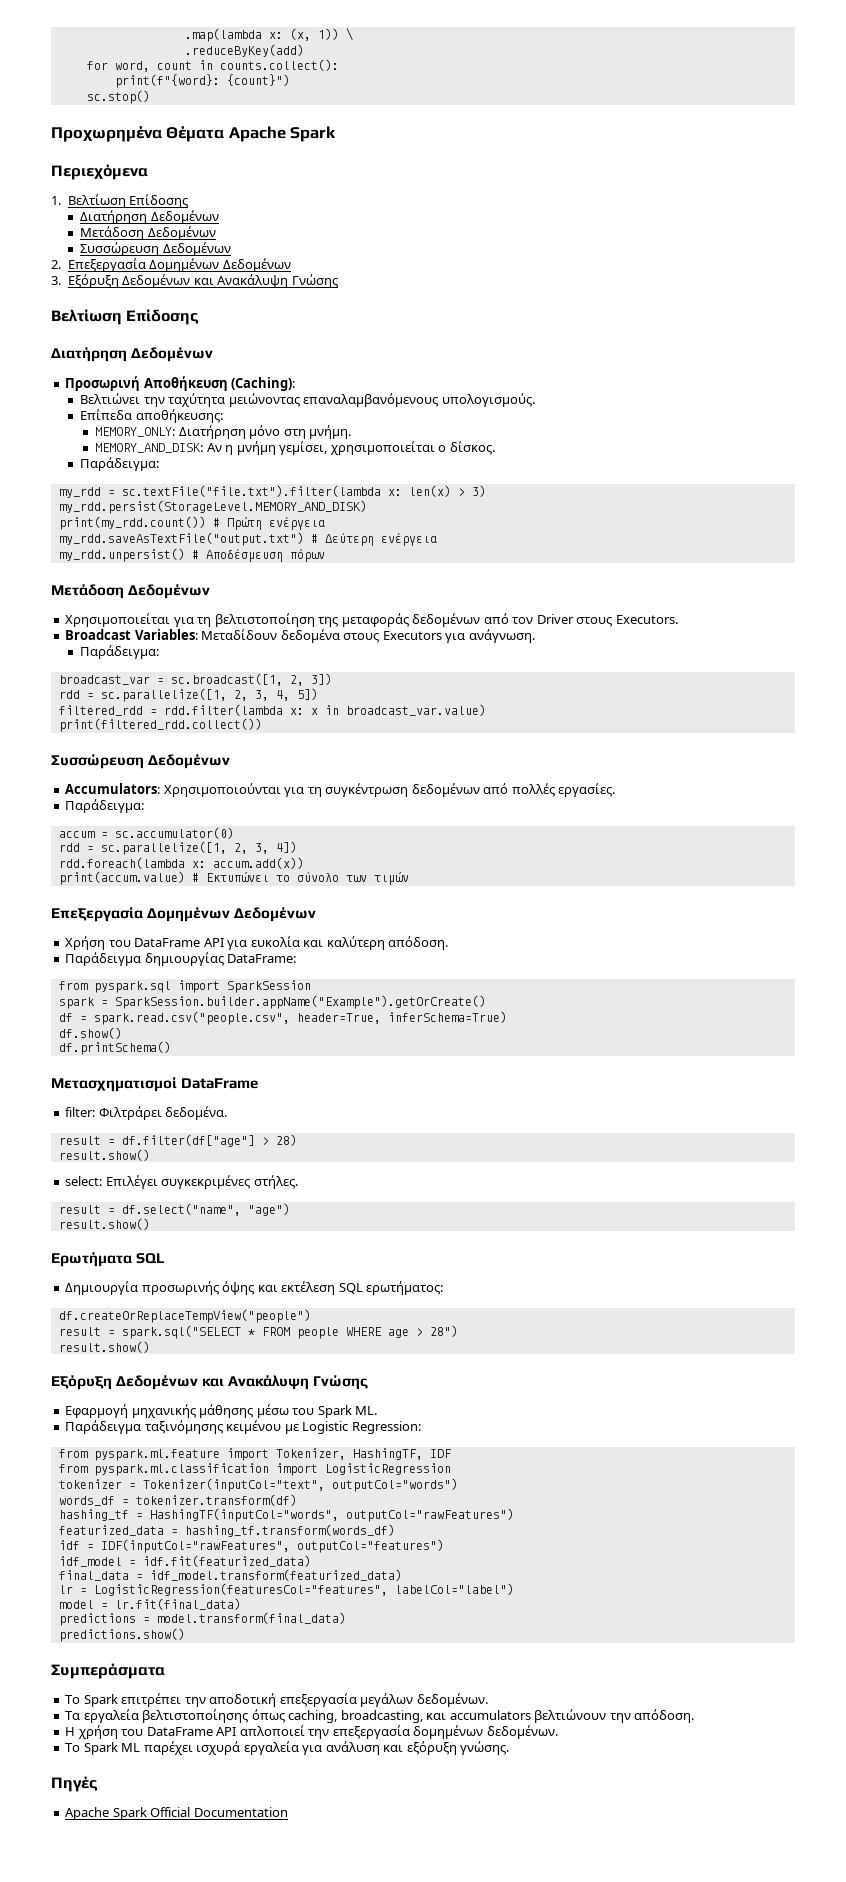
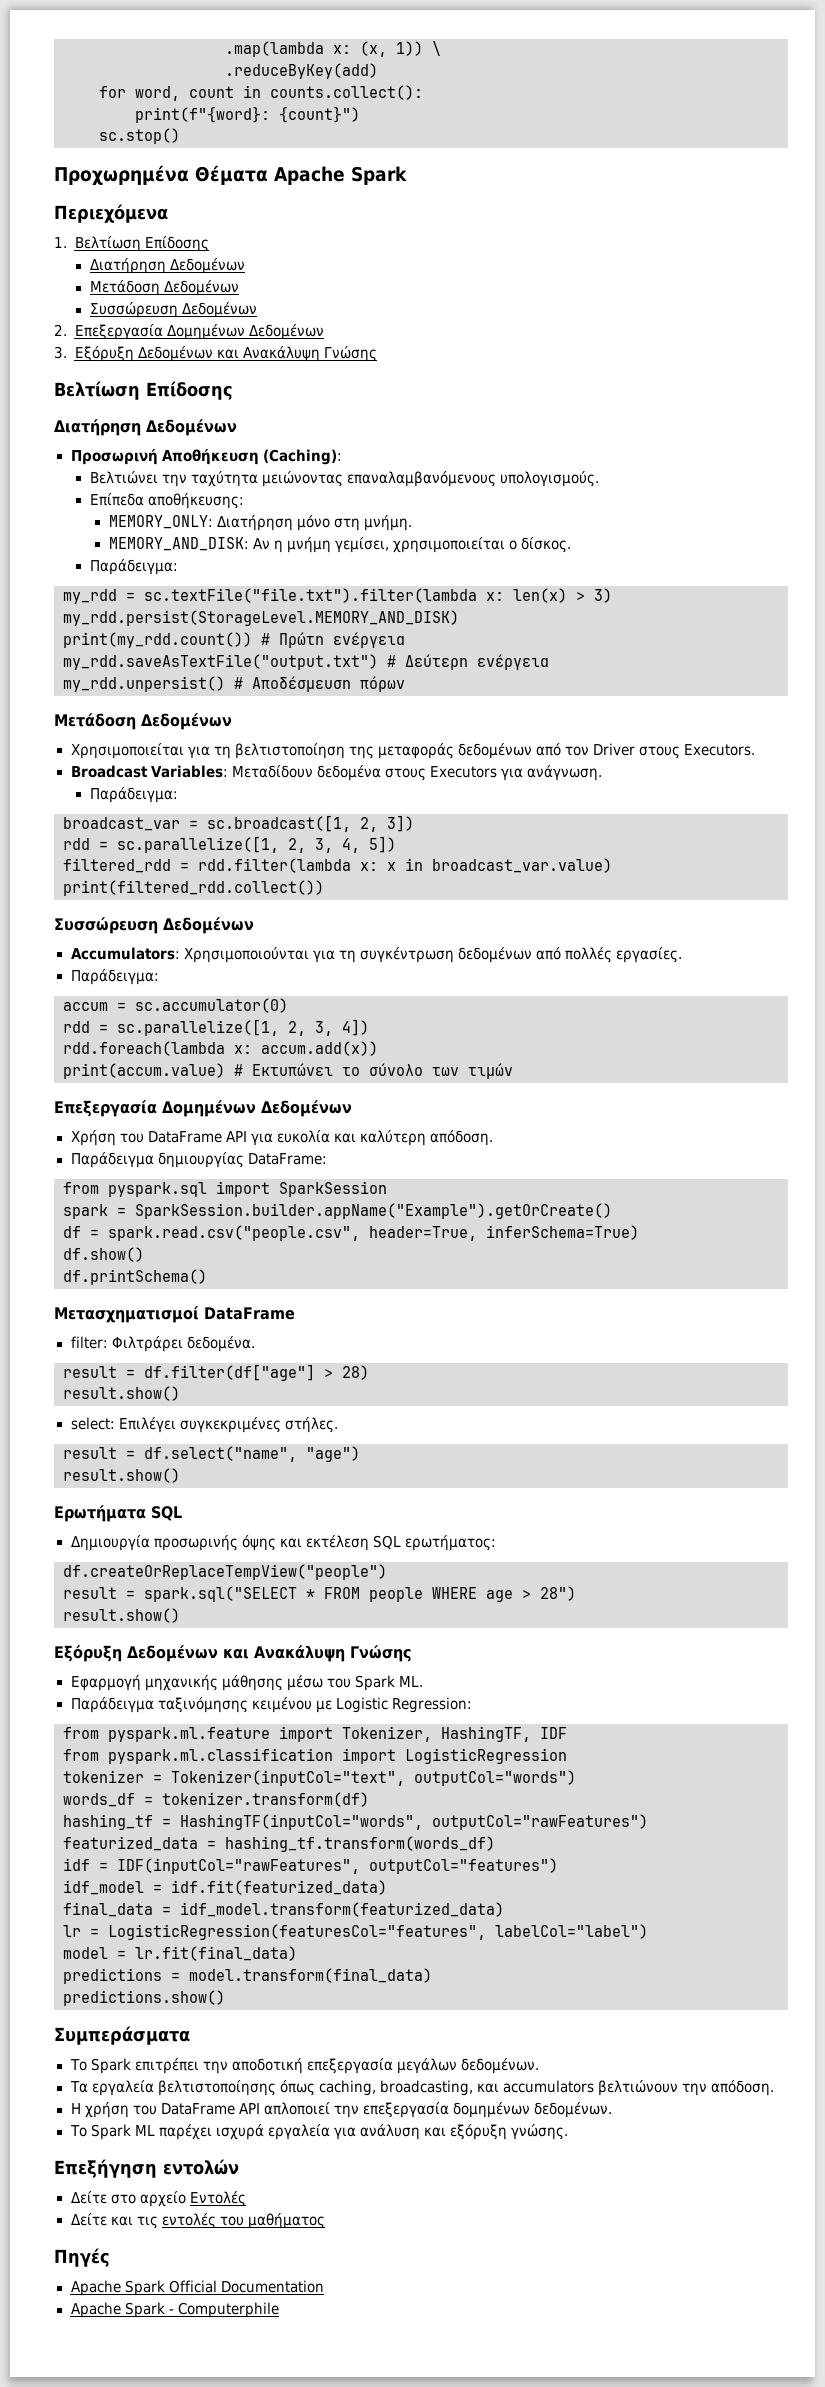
(510, 1748) none -> [54,2159,239,2178] [70,2191,246,2207] [70,2213,325,2229] // Επεξήγηση εντολών // Δείτε στο αρχείο Εντολές // Δείτε και τις εντολές του μαθήματος
(288, 1812) none -> [70,2302,279,2318] // Apache Spark - Computerphile

